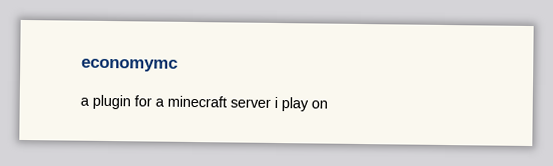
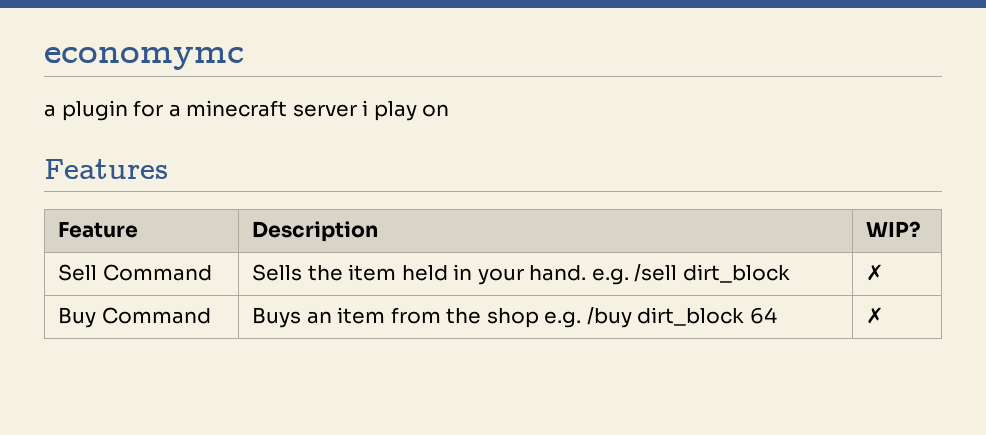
(328, 104) none -> [44,159,168,179] [58,222,139,238] [252,221,379,242] [866,221,922,237] [58,264,212,281] [252,264,790,285] [866,264,885,281] [58,307,211,328] [252,307,777,328] [866,307,885,324] // Features // Feature | Description | WIP? // Sell Command | Sells the item held in your hand. e.g. /sell dirt_block | ✗ // Buy Command | Buys an item from the shop e.g. /buy dirt_block 64 | ✗

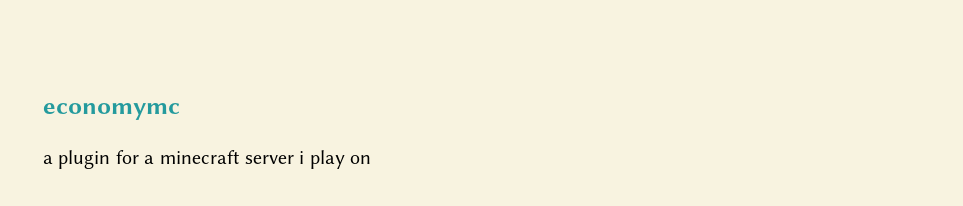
[44,159,168,179] [58,222,139,238] [252,221,379,242] [866,221,922,237] [58,264,212,281] [252,264,790,285] [866,264,885,281] [58,307,211,328] [252,307,777,328] [866,307,885,324] // Features // Feature | Description | WIP? // Sell Command | Sells the item held in your hand. e.g. /sell dirt_block | ✗ // Buy Command | Buys an item from the shop e.g. /buy dirt_block 64 | ✗ -> (372, 159) none

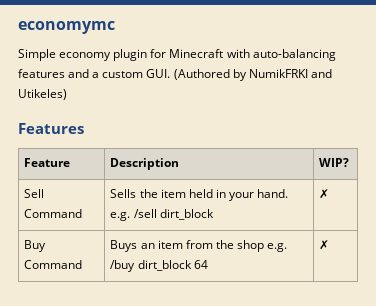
[43,150,372,169] a plugin for a minecraft server i play on -> [18,49,336,61] [18,69,332,81] [18,89,67,100] [18,123,84,134] [24,158,71,167] [110,158,180,170] [319,158,350,167] [24,189,45,198] [24,209,83,218] [110,189,289,201] [110,209,214,221] [319,189,330,199] [24,240,47,252] [24,260,83,269] [110,240,288,252] [110,260,208,272] [319,240,330,250] Simple economy plugin for Minecraft with auto-balancing features and a custom GUI. (Authored by NumikFRKI and Utikeles) // Features // Feature | Description | WIP? // Sell Command | Sells the item held in your hand. e.g. /sell dirt_block | ✗ // Buy Command | Buys an item from the shop e.g. /buy dirt_block 64 | ✗

